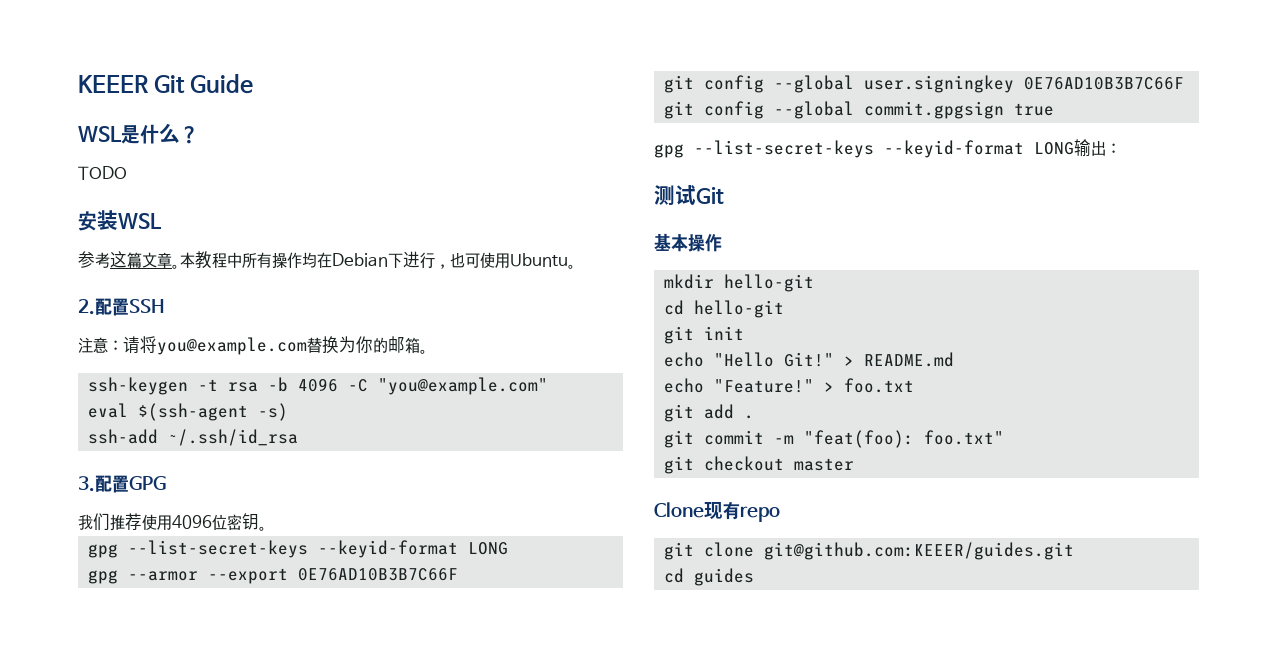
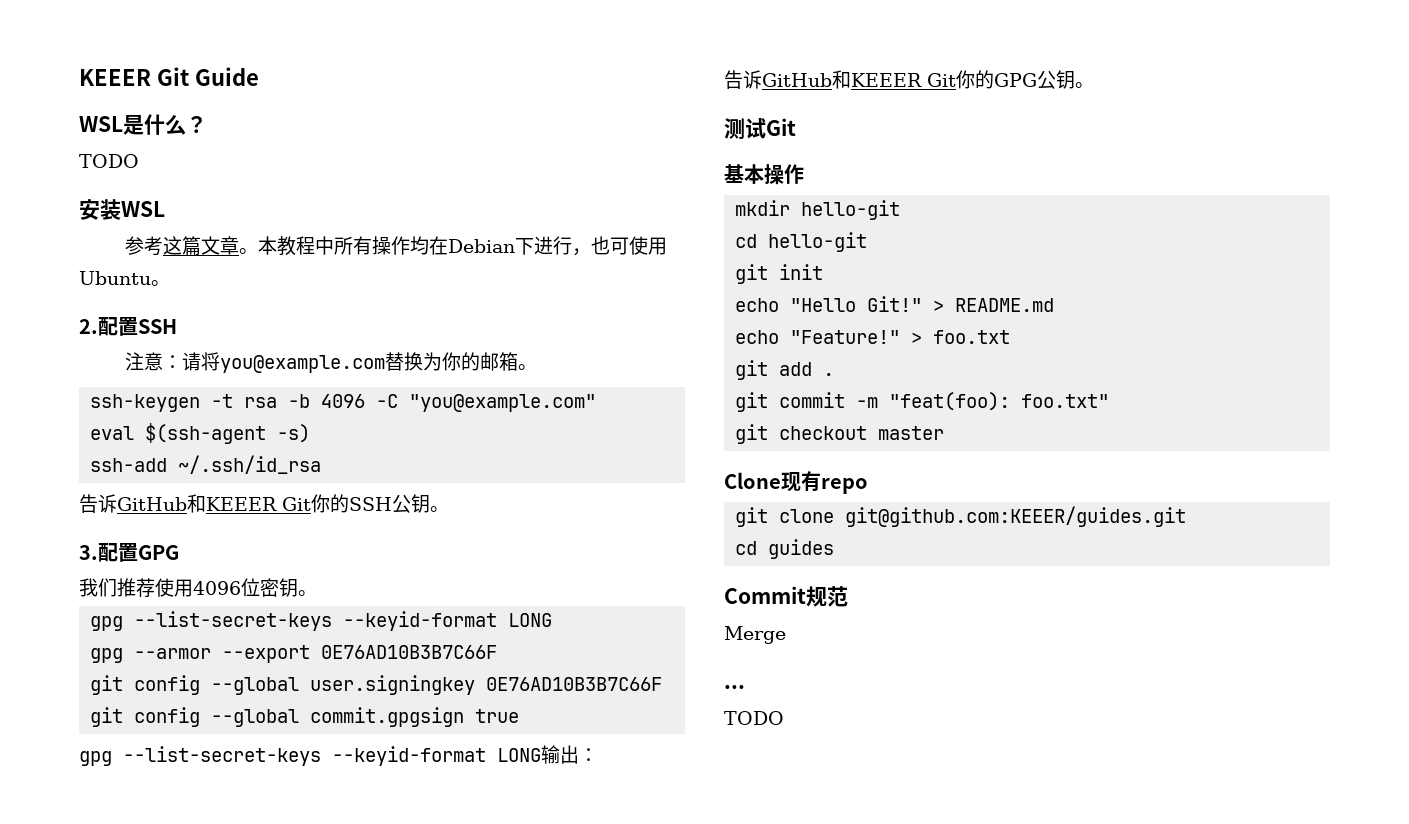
(298, 437) none -> [79,494,449,513] // 告诉GitHub和KEEER Git你的SSH公钥。
(1121, 148) none -> [724,70,1094,89] // 告诉GitHub和KEEER Git你的GPG公钥。
(754, 577) none -> [724,586,848,607] [724,626,786,644] [724,684,745,689] [724,711,784,725] // Commit规范 // Merge // ... // TODO

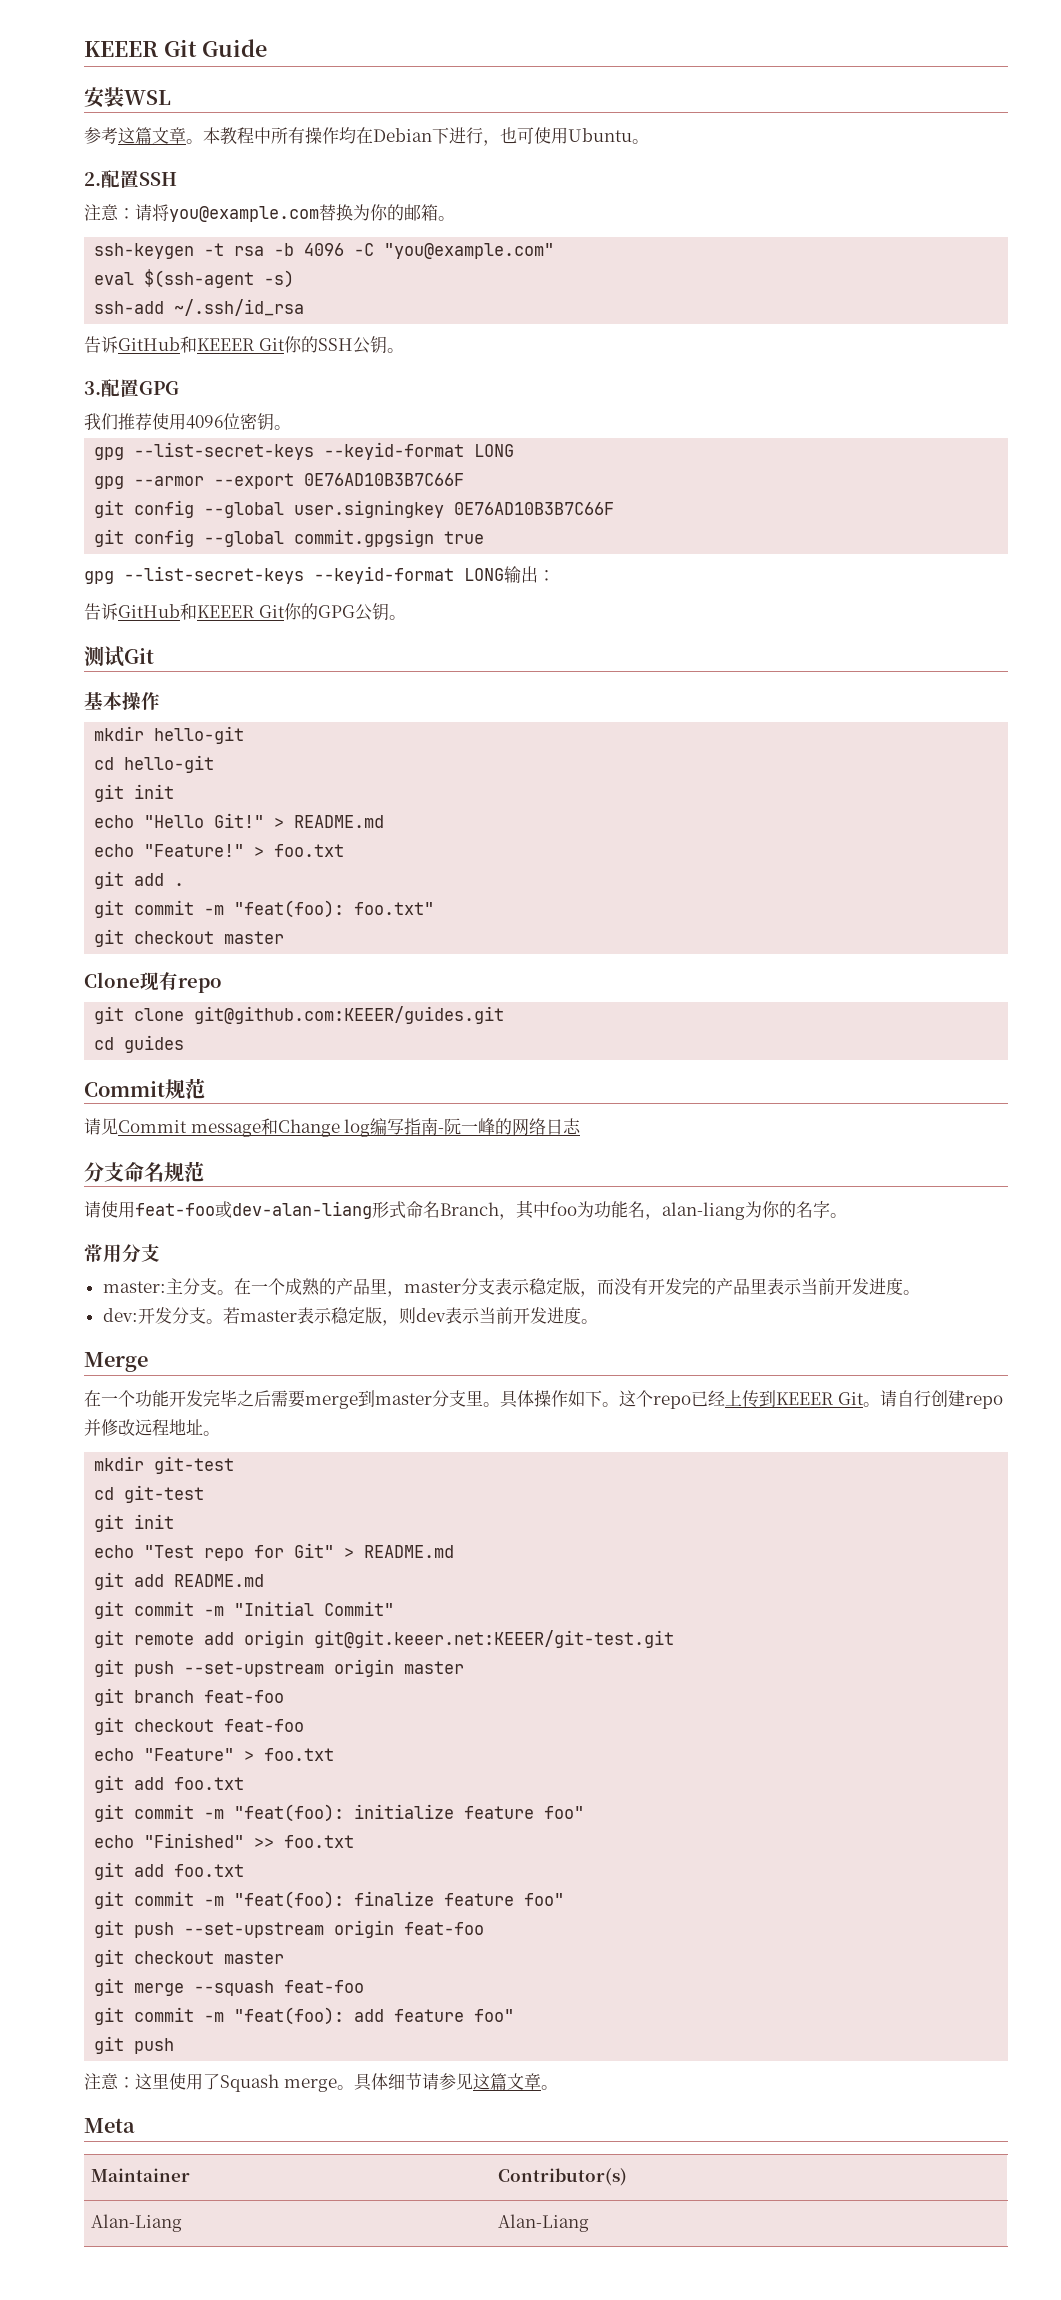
[79,114,207,135] [79,154,139,168] // WSL是什么？ // TODO -> (267, 48) none
[724,626,786,644] [724,684,745,689] [724,711,784,725] Merge // ... // TODO -> [84,1118,582,1137] [84,1161,204,1182] [84,1200,847,1220] [84,1244,160,1263] [102,1278,920,1297] [102,1307,598,1326] [84,1352,148,1372] [84,1390,1003,1409] [84,1419,220,1436] [94,1456,235,1474] [94,1485,205,1503] [94,1514,175,1532] [94,1543,455,1561] [94,1572,265,1590] [94,1601,395,1619] [94,1630,675,1648] [94,1659,465,1677] [94,1688,285,1706] [94,1717,305,1735] [94,1748,335,1761] [94,1775,245,1793] [94,1804,585,1822] [94,1833,355,1848] [94,1862,245,1880] [94,1891,565,1909] [94,1920,485,1938] [94,1949,285,1967] [94,1978,365,1996] [94,2007,515,2025] [94,2036,175,2054] [84,2073,558,2092] [84,2118,135,2133] [91,2168,191,2182] [498,2168,628,2186] [91,2214,183,2232] [498,2214,590,2232] 请见Commit message和Change log编写指南-阮一峰的网络日志 // 分支命名规范 // 请使用feat-foo或dev-alan-liang形式命名Branch，其中foo为功能名，alan-liang为你的名字。 // 常用分支 // master:主分支。在一个成熟的产品里，master分支表示稳定版，而没有开发完的产品里表示当前开发进度。 // dev:开发分支。若master表示稳定版，则dev表示当前开发进度。 // Merge // 在一个功能开发完毕之后需要merge到master分支里。具体操作如下。这个repo已经上传到KEEER Git。请自行创建repo并修改远程地址。 // mkdir git-test // cd git-test // git init // echo "Test repo for Git" > README.md // git add README.md // git commit -m "Initial Commit" // git remote add origin git@git.keeer.net:KEEER/git-test.git // git push --set-upstream origin master // git branch feat-foo // git checkout feat-foo // echo "Feature" > foo.txt // git add foo.txt // git commit -m "feat(foo): initialize feature foo" // echo "Finished" >> foo.txt // git add foo.txt // git commit -m "feat(foo): finalize feature foo" // git push --set-upstream origin feat-foo // git checkout master // git merge --squash feat-foo // git commit -m "feat(foo): add feature foo" // git push // 注意：这里使用了Squash merge。具体细节请参见这篇文章。 // Meta // Maintainer | Contributor(s) // Alan-Liang | Alan-Liang

